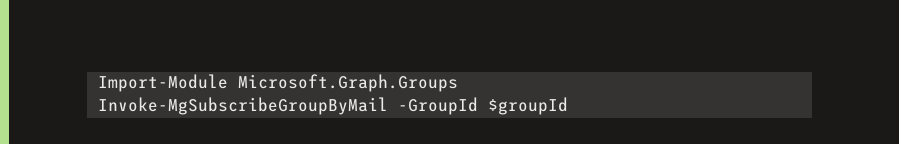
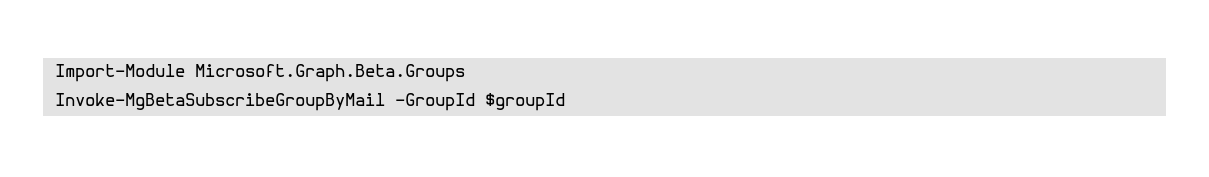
[237,74,458,92] [97,97,388,115] Microsoft.Graph.Groups // Invoke-MgSubscribeGroupByMail -> [195,64,465,82] [55,93,385,111] Microsoft.Graph.Beta.Groups // Invoke-MgBetaSubscribeGroupByMail

